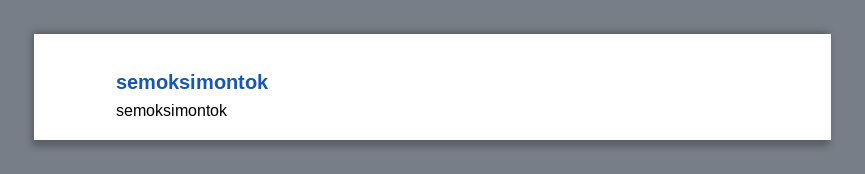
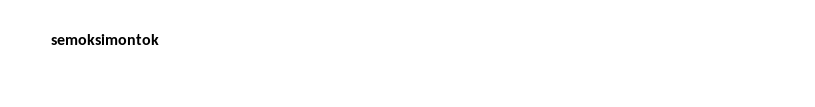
[116,74,269,89] [116,104,228,116] semoksimontok // semoksimontok -> [51,34,159,45] semoksimontok

